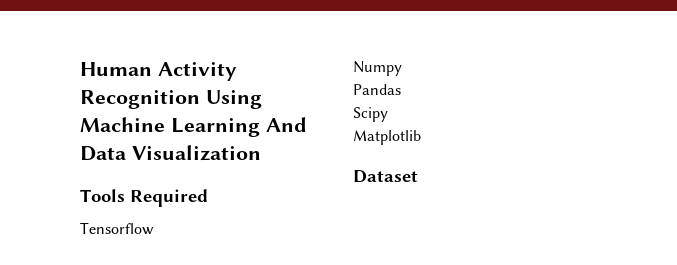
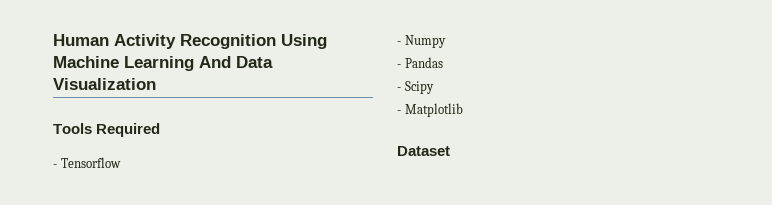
(208, 198) none -> [53,164,57,168] -
(154, 228) none -> [397,41,401,45] -
(402, 68) none -> [397,64,401,68] -
(401, 89) none -> [397,87,401,91] -
(388, 114) none -> [397,110,401,114] -

